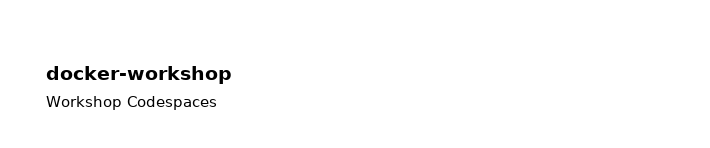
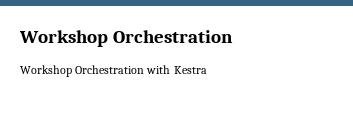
[46,66,232,84] [46,96,217,110] docker-workshop // Workshop Codespaces -> [19,30,233,47] [20,65,207,77] Workshop Orchestration // Workshop Orchestration with Kestra

